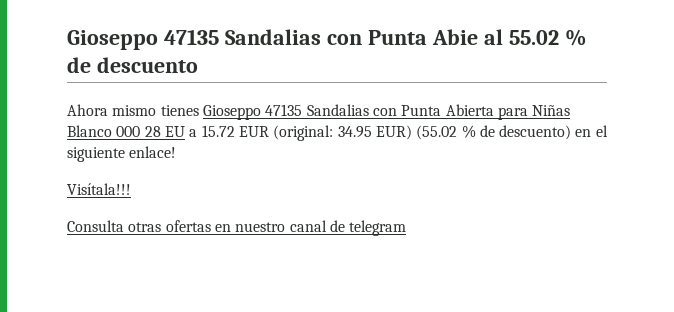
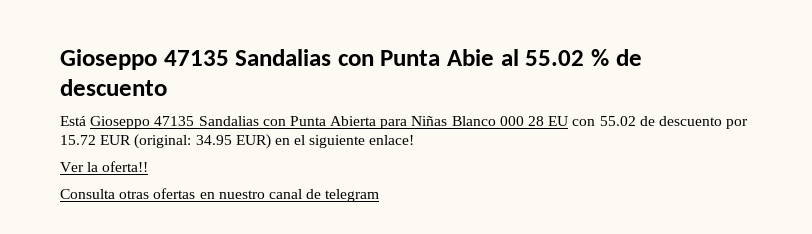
[67,104,199,116] Ahora mismo tienes -> [60,116,86,126] Está
[189,129,198,137] a -> [572,116,749,129] con 55.02 de descuento por
[416,125,572,140] (55.02 % de descuento) -> (271, 141) none
[67,183,131,195] Visítala!!! -> [60,161,149,172] Ver la oferta!!

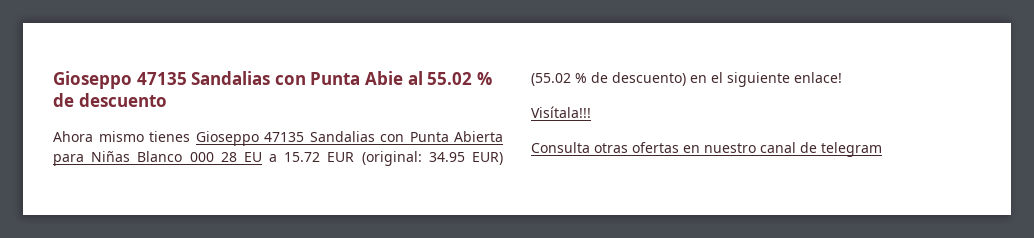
[60,116,86,126] Está -> [53,131,190,142] Ahora mismo tienes
[572,116,749,129] con 55.02 de descuento por -> [269,154,278,162] a
(271, 141) none -> [531,72,686,86] (55.02 % de descuento)
[60,161,149,172] Ver la oferta!! -> [531,106,591,118] Visítala!!!

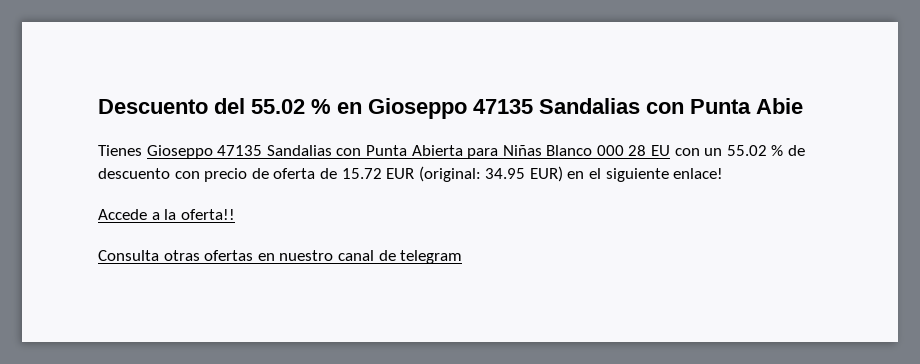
(53, 80) none -> [98,98,362,114] Descuento del 55.02 % en
[407,71,492,85] [53,93,167,107] [53,131,190,142] al 55.02 % de descuento // Ahora mismo tienes -> [98,145,142,156] // Tienes
[269,154,278,162] a -> [674,145,806,156] [98,168,337,182] con un 55.02 % de descuento con precio de oferta de
[531,72,686,86] (55.02 % de descuento) -> (563, 174) none
[531,106,591,118] Visítala!!! -> [98,209,235,220] Accede a la oferta!!

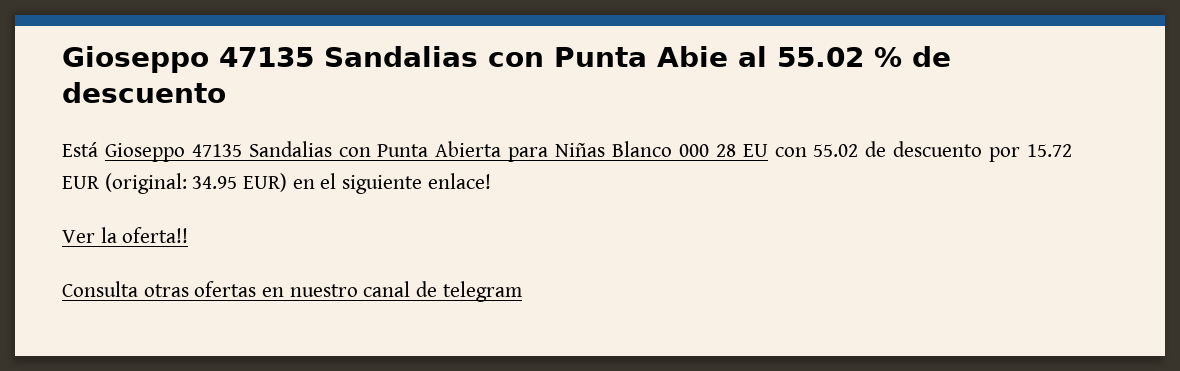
[98,98,362,114] Descuento del 55.02 % en -> (62, 59) none
[98,145,142,156] // Tienes -> [738,46,951,67] [62,82,226,103] [62,142,98,157] al 55.02 % de descuento // Está
[704,145,806,156] [98,168,337,182] un 55.02 % de descuento con precio de oferta de -> [813,141,1021,162] 55.02 de descuento por
[98,209,160,220] Accede a -> [62,230,95,243] Ver

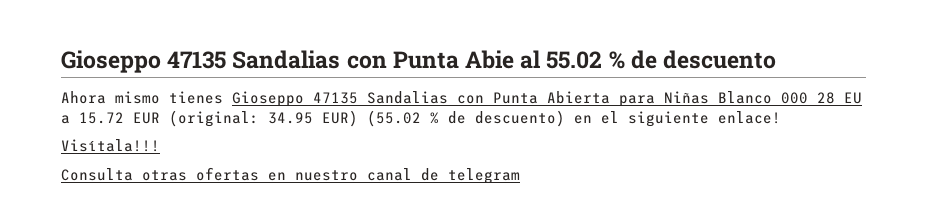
[62,142,98,157] Está -> [61,91,223,104] Ahora mismo tienes
[774,141,1021,162] con 55.02 de descuento por -> [61,115,70,124] a
(288, 182) none -> [367,110,565,127] (55.02 % de descuento)
[62,227,189,243] Ver la oferta!! -> [61,139,160,152] Visítala!!!

